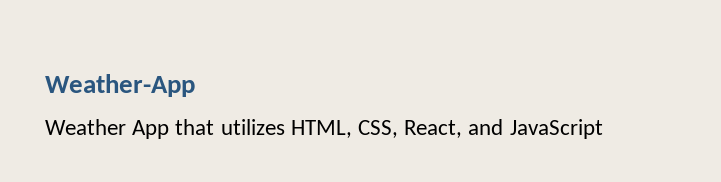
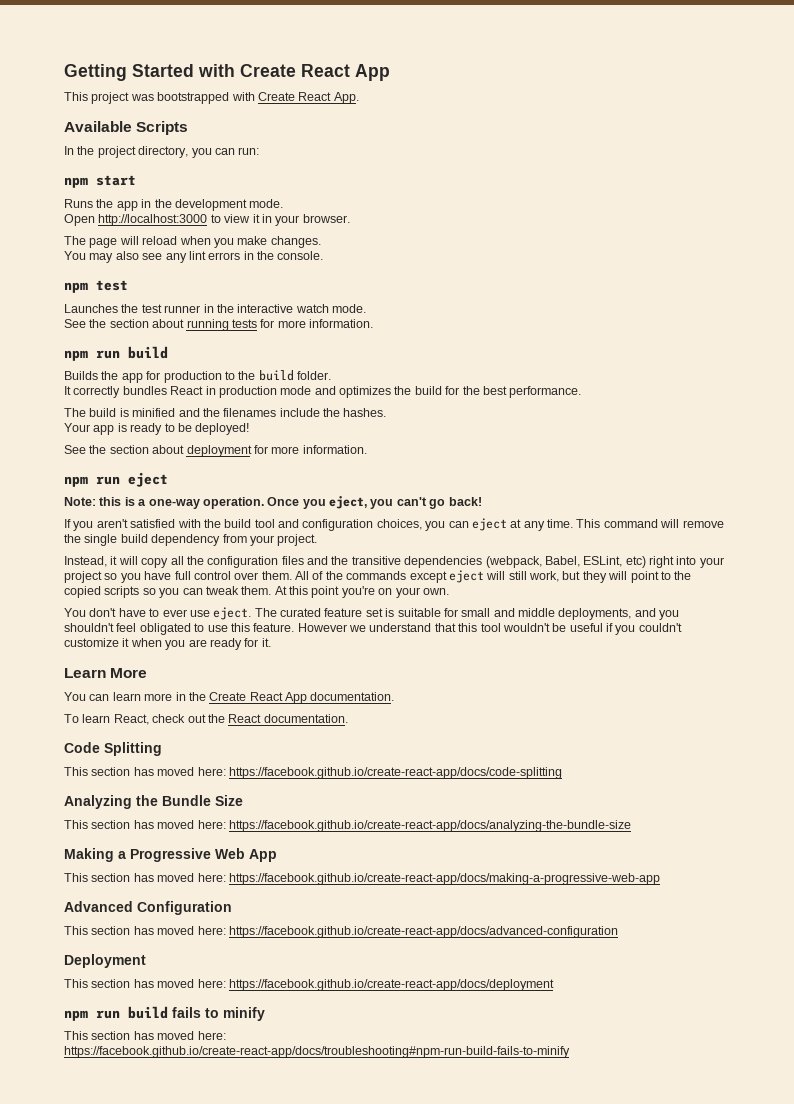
[45,74,195,97] [45,119,603,139] Weather-App // Weather App that utilizes HTML, CSS, React, and JavaScript -> [64,64,390,81] [64,92,359,104] [64,121,189,135] [64,146,260,158] [64,175,136,188] [64,199,284,211] [64,214,350,226] [64,236,321,248] [64,251,324,263] [64,280,128,293] [64,304,366,313] [64,319,373,331] [64,346,168,361] [64,370,331,383] [64,386,582,398] [64,408,387,417] [64,423,250,435] [64,445,367,457] [64,472,168,487] [64,496,482,509] [64,518,724,531] [64,534,318,546] [64,556,724,568] [64,570,692,583] [64,586,449,598] [64,607,680,620] [64,623,682,635] [64,638,271,650] [64,668,148,678] [64,692,395,704] [64,714,348,725] [64,742,162,756] [64,767,562,779] [64,795,243,809] [64,820,631,832] [64,848,277,862] [64,873,660,885] [64,901,232,915] [64,926,618,938] [64,954,146,968] [64,979,554,991] [64,1006,265,1021] [64,1031,226,1040] [64,1046,570,1058] Getting Started with Create React App // This project was bootstrapped with Create React App. // Available Scripts // In the project directory, you can run: // npm start // Runs the app in the development mode. // Open http://localhost:3000 to view it in your browser. // The page will reload when you make changes. // You may also see any lint errors in the console. // npm test // Launches the test runner in the interactive watch mode. // See the section about running tests for more information. // npm run build // Builds the app for production to the build folder. // It correctly bundles React in production mode and optimizes the build for the best performance. // The build is minified and the filenames include the hashes. // Your app is ready to be deployed! // See the section about deployment for more information. // npm run eject // Note: this is a one-way operation. Once you eject, you can't go back! // If you aren't satisfied with the build tool and configuration choices, you can eject at any time. This command will remove the single build dependency from your project. // Instead, it will copy all the configuration files and the transitive dependencies (webpack, Babel, ESLint, etc) right into your project so you have full control over them. All of the commands except eject will still work, but they will point to the copied scripts so you can tweak them. At this point you're on your own. // You don't have to ever use eject. The curated feature set is suitable for small and middle deployments, and you shouldn't feel obligated to use this feature. However we understand that this tool wouldn't be useful if you couldn't customize it when you are ready for it. // Learn More // You can learn more in the Create React App documentation. // To learn React, check out the React documentation. // Code Splitting // This section has moved here: https://facebook.github.io/create-react-app/docs/code-splitting // Analyzing the Bundle Size // This section has moved here: https://facebook.github.io/create-react-app/docs/analyzing-the-bundle-size // Making a Progressive Web App // This section has moved here: https://facebook.github.io/create-react-app/docs/making-a-progressive-web-app // Advanced Configuration // This section has moved here: https://facebook.github.io/create-react-app/docs/advanced-configuration // Deployment // This section has moved here: https://facebook.github.io/create-react-app/docs/deployment // npm run build fails to minify // This section has moved here: https://facebook.github.io/create-react-app/docs/troubleshooting#npm-run-build-fails-to-minify

